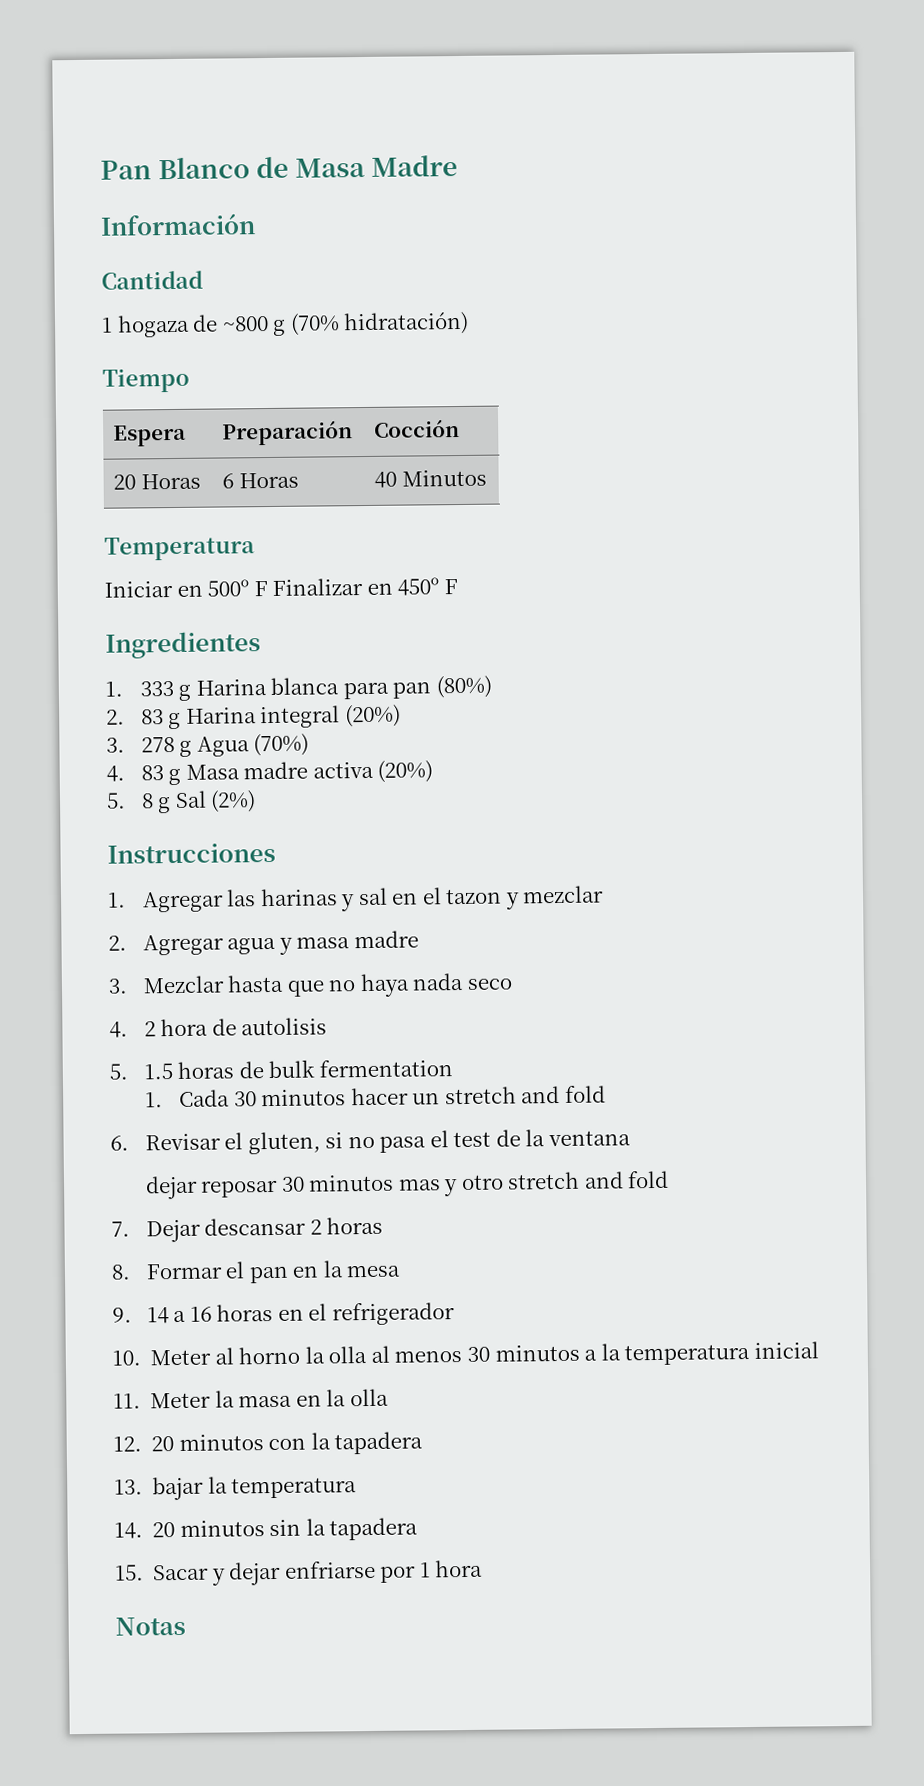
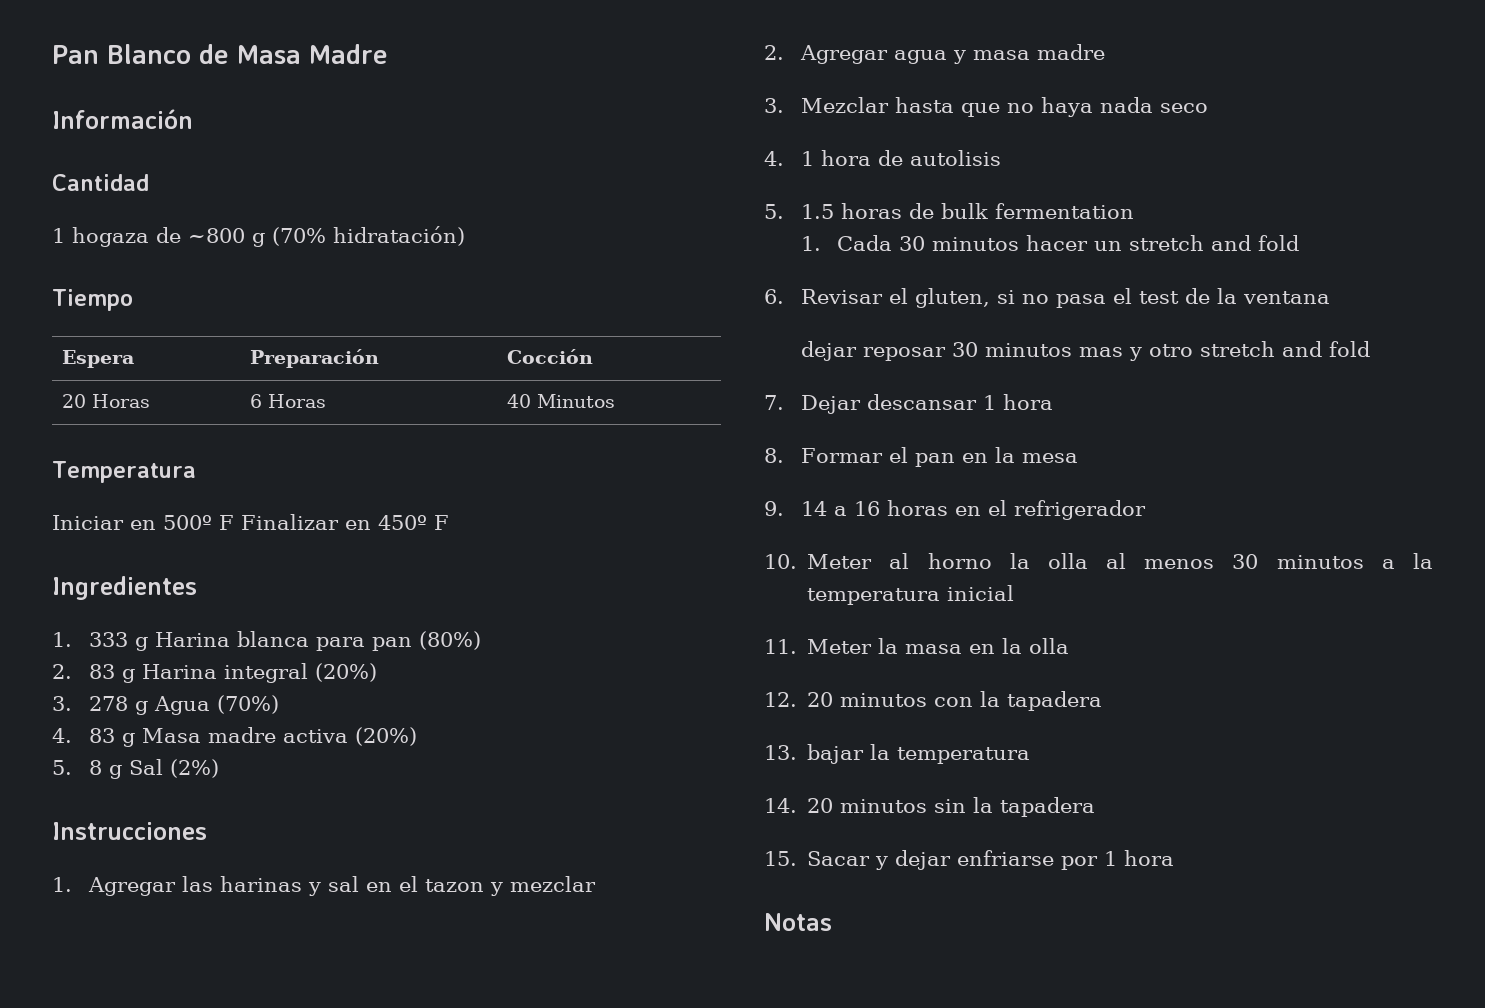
[143,1021,156,1037] 2 -> [800,151,814,166] 1
[309,1216,384,1235] 2 horas -> [982,394,1053,410] 1 hora

